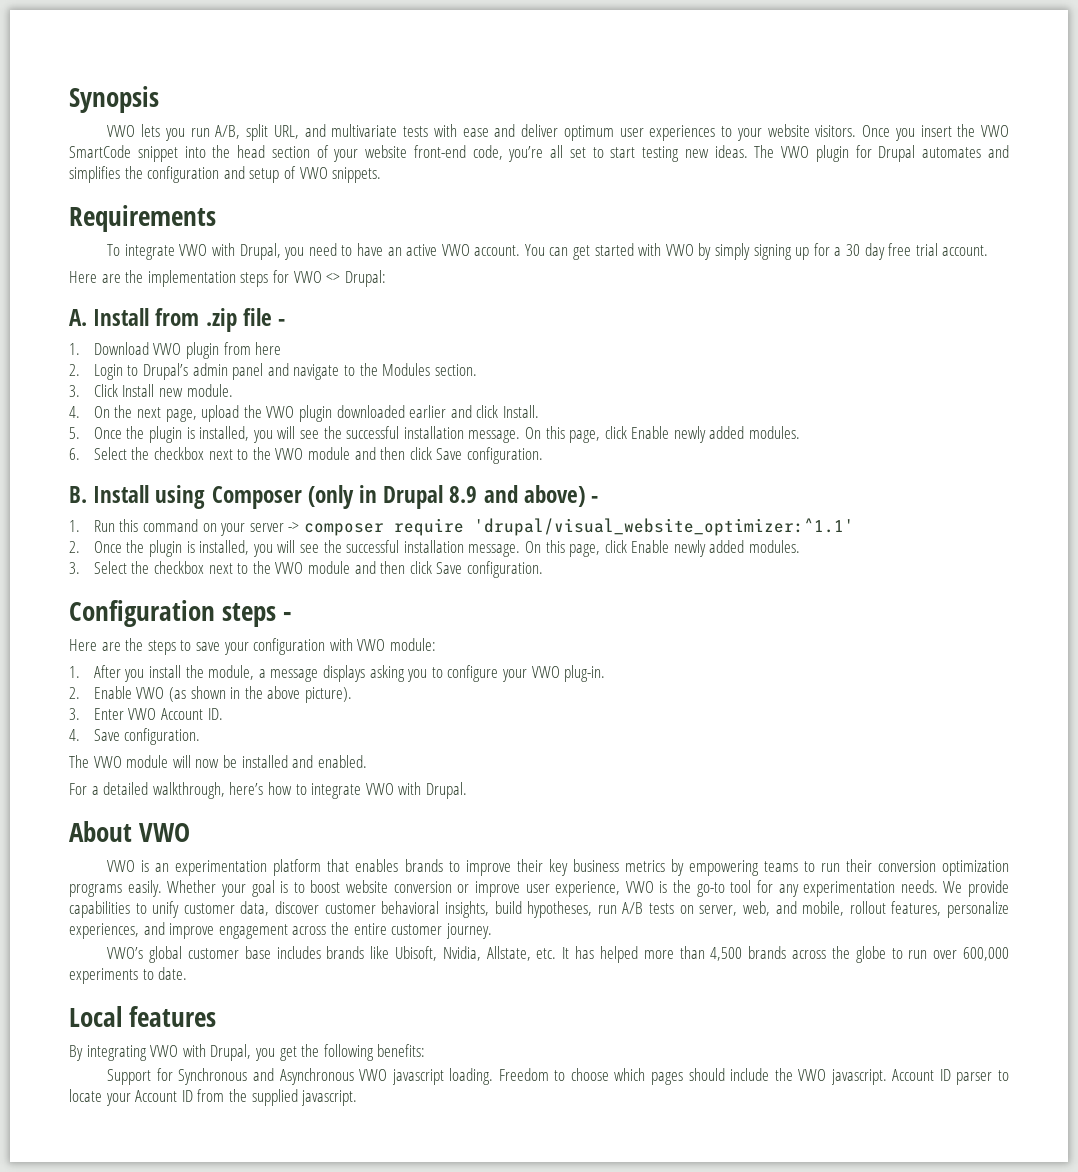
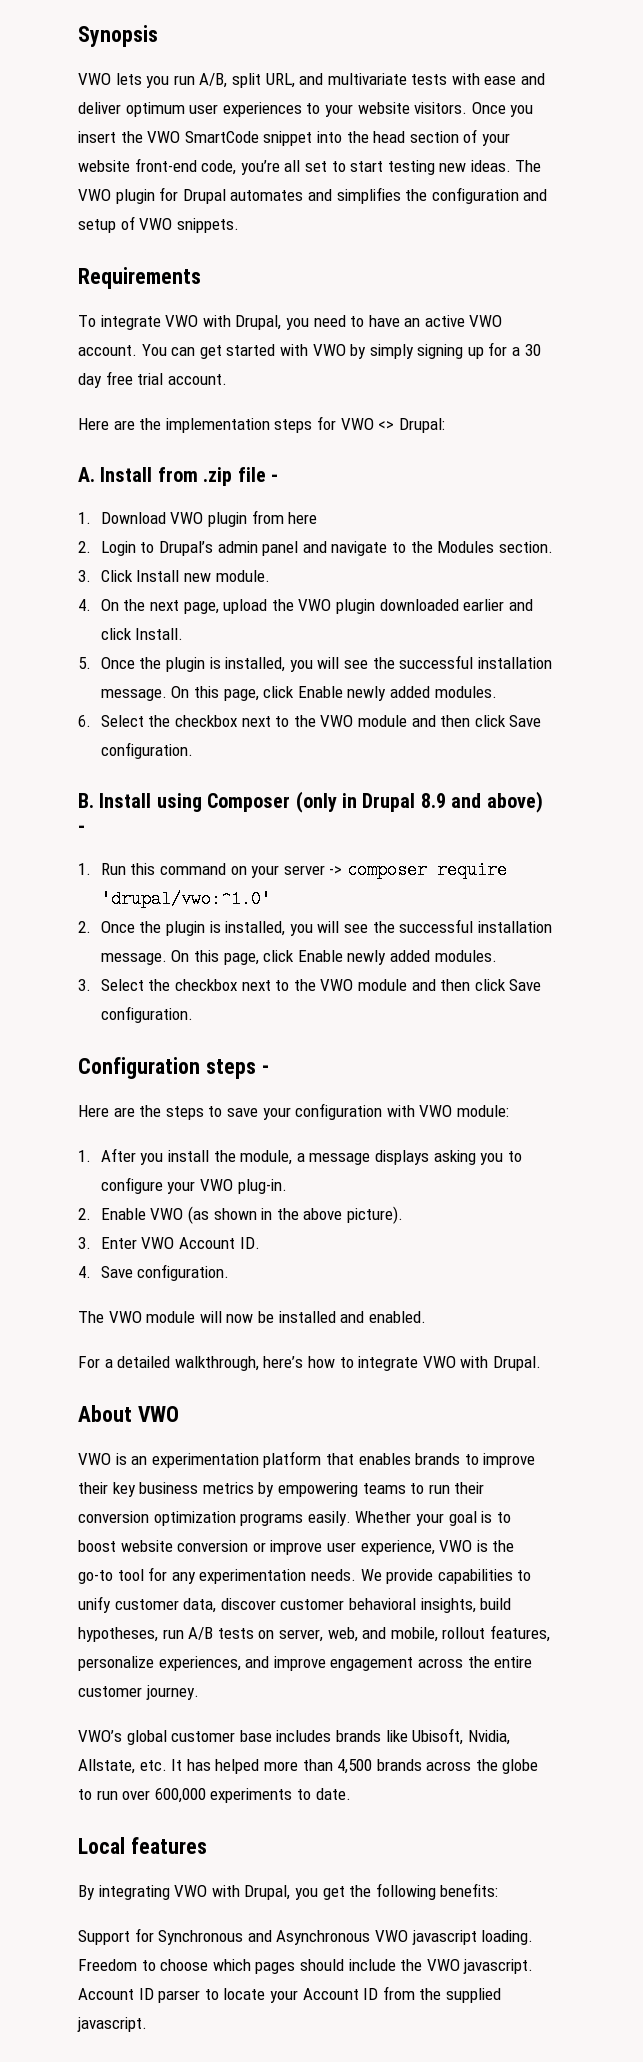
[473,518,854,536] 'drupal/visual_website_optimizer:^1.1' -> [100,890,271,908] 'drupal/vwo:^1.0'

